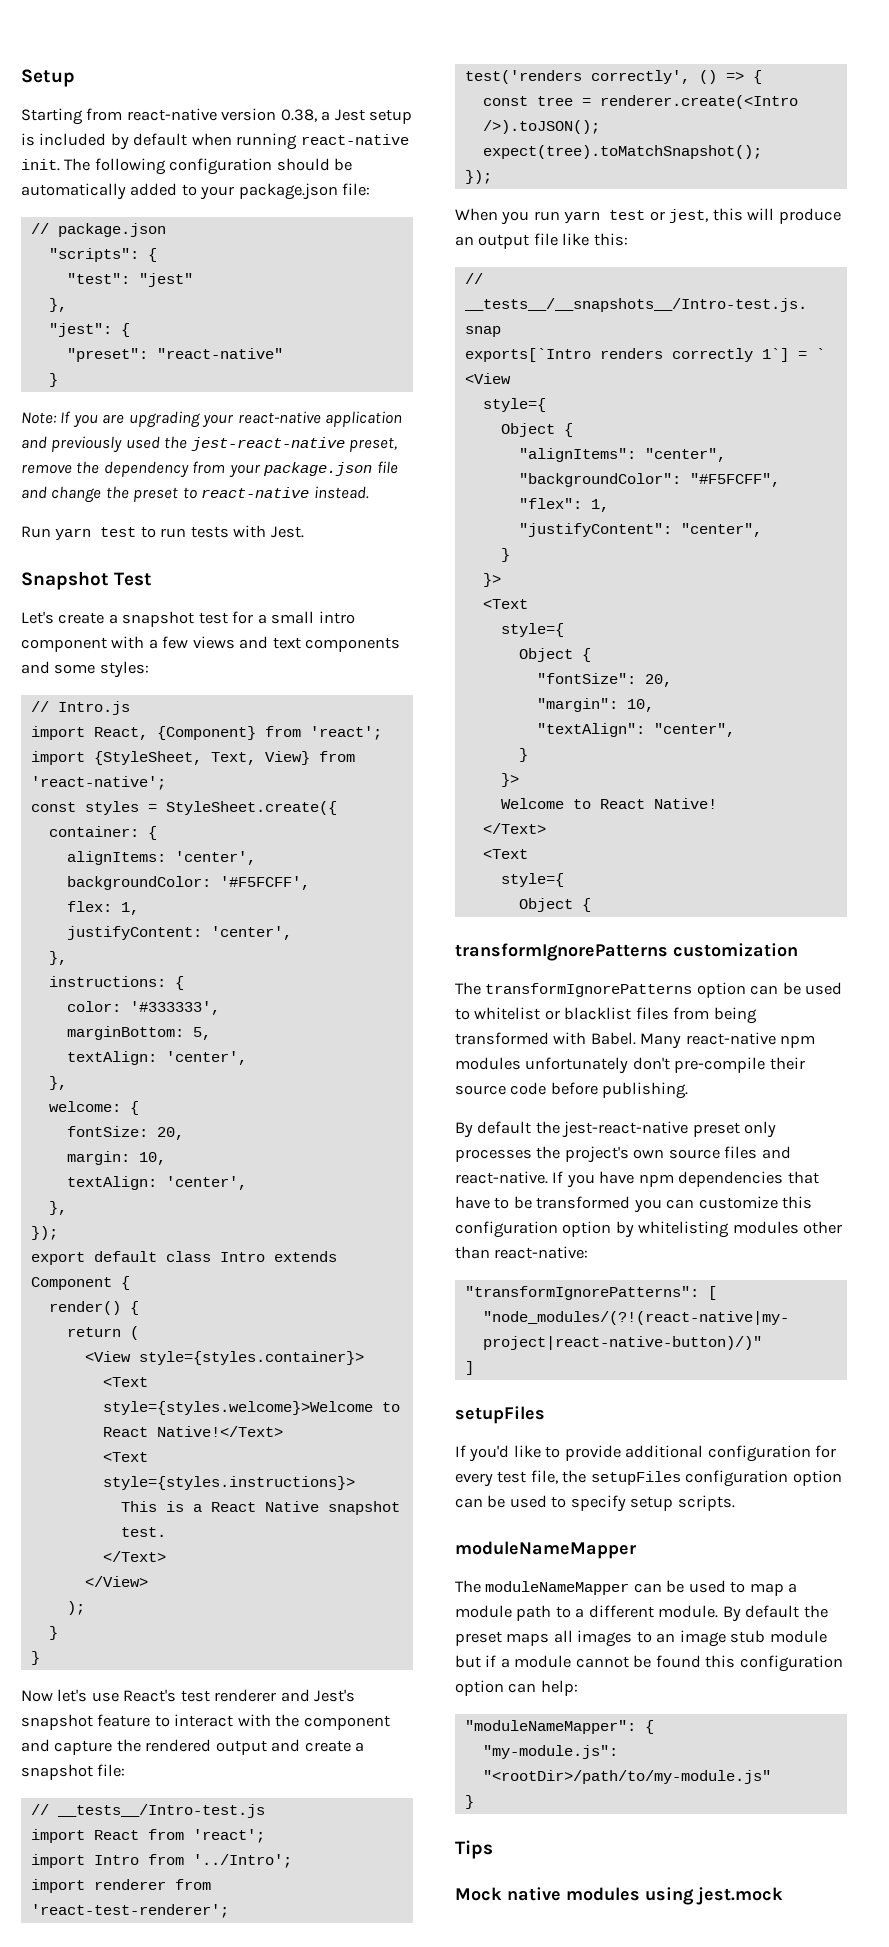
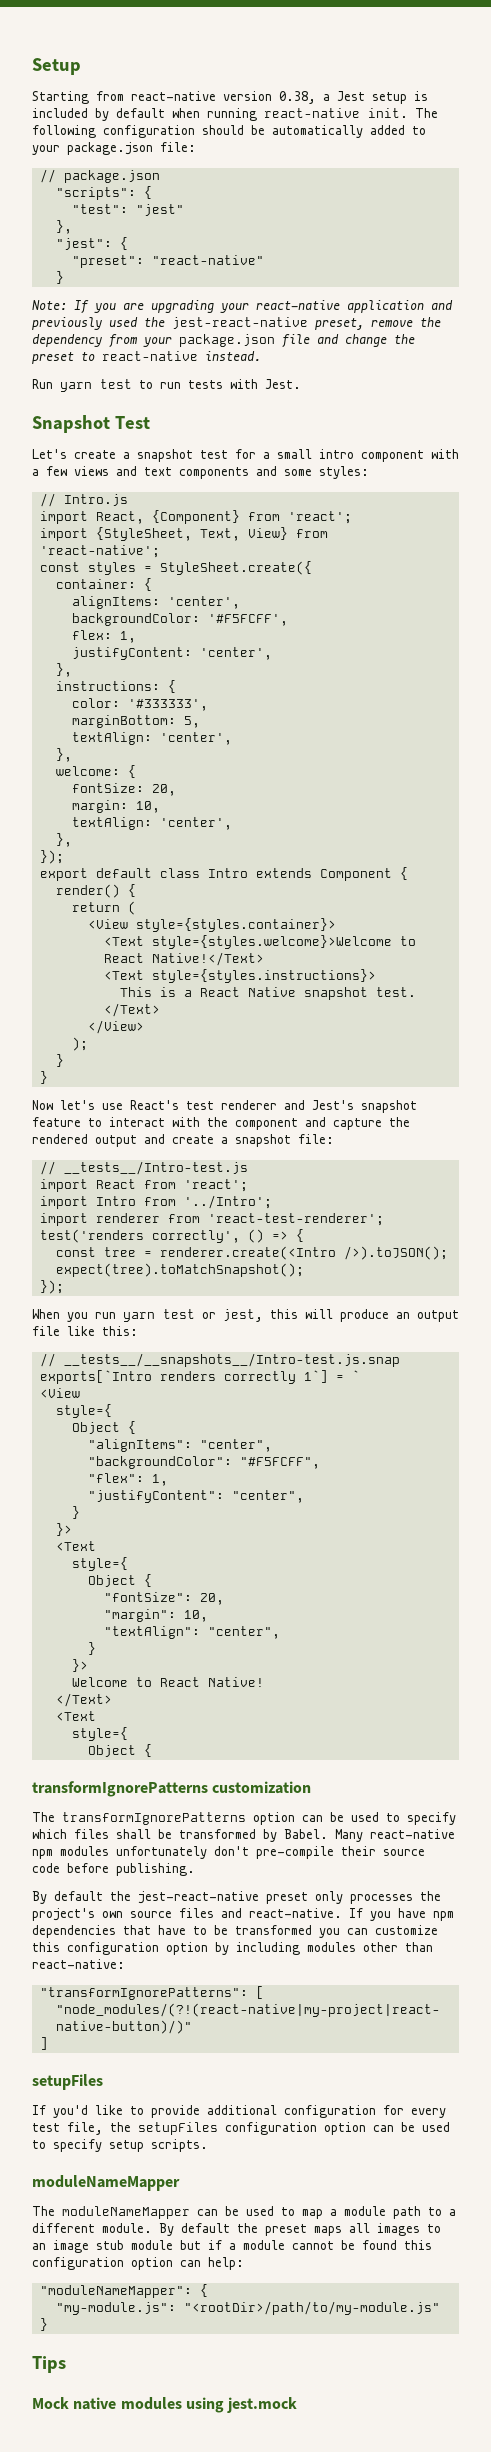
[474,1007,757,1024] [455,1032,587,1045] whitelist or blacklist files from being transformed with -> [407,1812,456,1825] [32,1829,277,1842] specify which files shall be transformed by
[638,1221,730,1238] whitelisting -> [236,1942,300,1955] including

